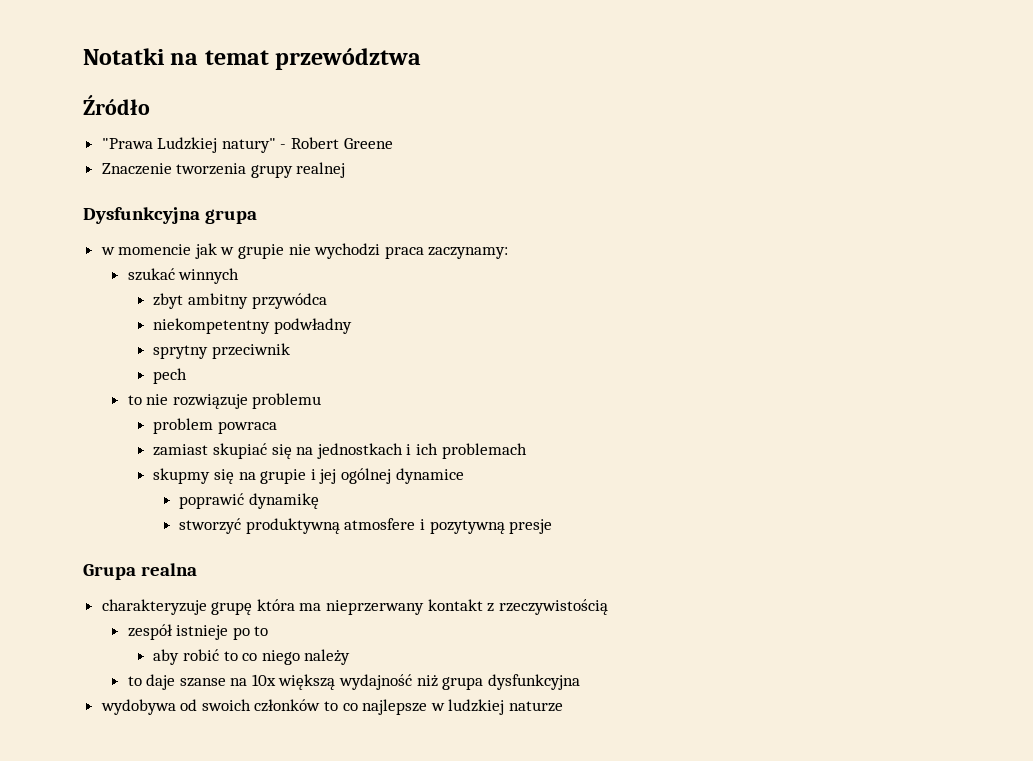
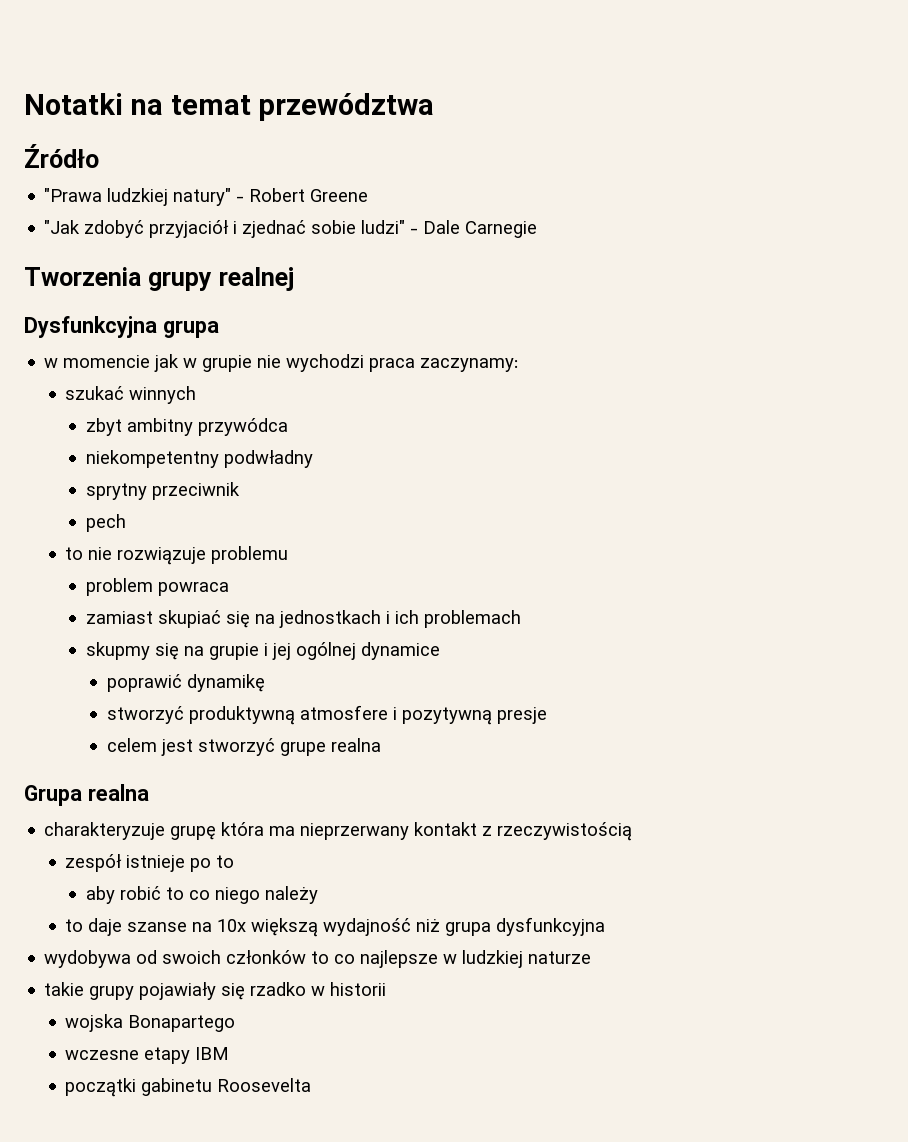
[157,137,218,153] Ludzkiej -> [107,188,169,206] ludzkiej
[101,163,247,175] Znaczenie tworzenia -> [44,220,538,238] [24,267,141,286] "Jak zdobyć przyjaciół i zjednać sobie ludzi" - Dale Carnegie // Tworzenia
(553, 526) none -> [106,738,381,756] // celem jest stworzyć grupe realna
(564, 706) none -> [44,982,387,1000] [65,1014,236,1032] [65,1047,230,1064] [65,1078,312,1097] // takie grupy pojawiały się rzadko w historii // wojska Bonapartego // wczesne etapy IBM // początki gabinetu Roosevelta

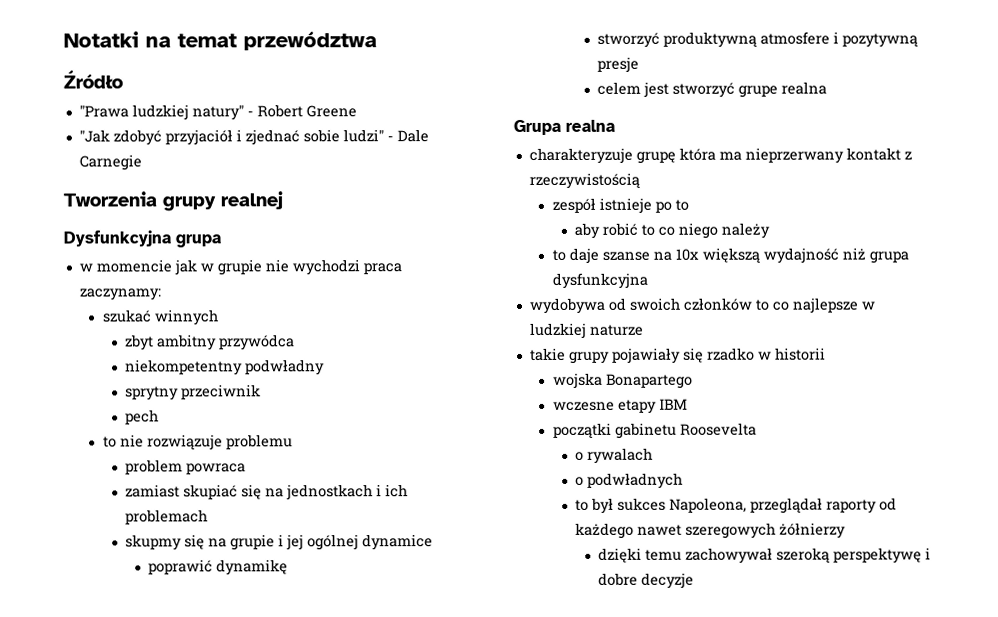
(312, 1085) none -> [575,447,654,464] [575,472,684,489] [575,497,898,514] [575,522,847,539] [597,547,931,564] [597,572,694,589] // o rywalach // o podwładnych // to był sukces Napoleona, przeglądał raporty od każdego nawet szeregowych żółnierzy // dzięki temu zachowywał szeroką perspektywę i dobre decyzje

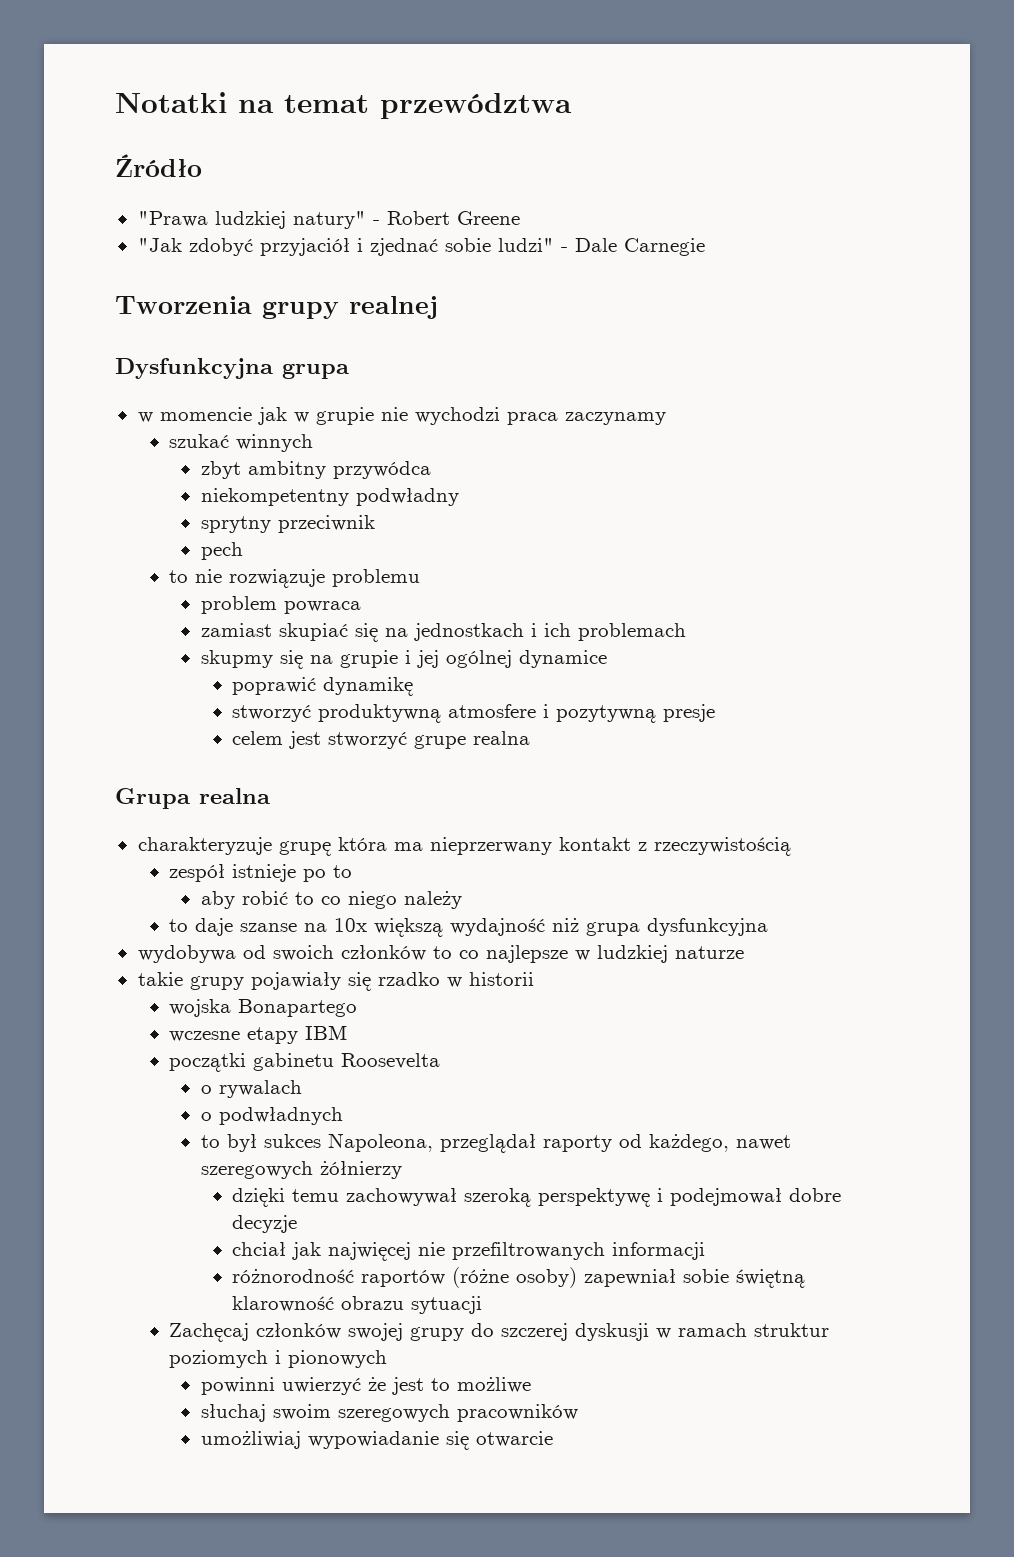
[78,288,161,301] zaczynamy: -> [564,412,666,425] zaczynamy
[575,522,635,539] każdego -> [648,1134,729,1152] każdego,
(931, 553) none -> [669,1188,782,1206] podejmował
(694, 580) none -> [231,1242,705,1261] [231,1267,805,1288] [231,1296,482,1314] [169,1323,830,1342] [169,1350,388,1368] [200,1377,531,1395] [200,1404,578,1422] [200,1431,553,1450] // chciał jak najwięcej nie przefiltrowanych informacji // różnorodność raportów (różne osoby) zapewniał sobie świętną klarowność obrazu sytuacji // Zachęcaj członków swojej grupy do szczerej dyskusji w ramach struktur poziomych i pionowych // powinni uwierzyć że jest to możliwe // słuchaj swoim szeregowych pracowników // umożliwiaj wypowiadanie się otwarcie

